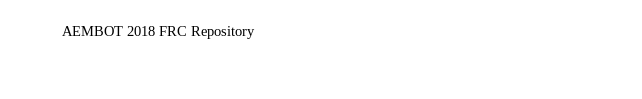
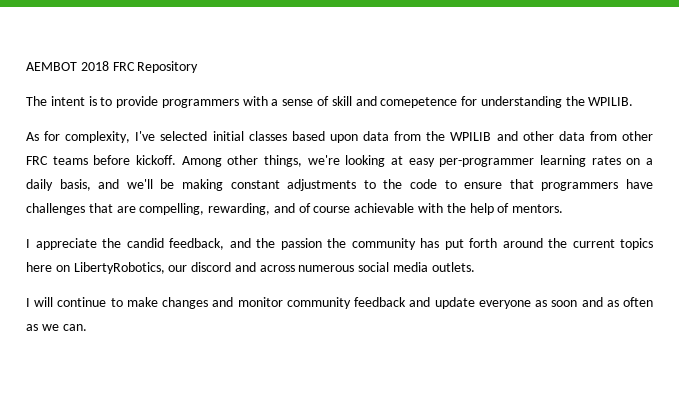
(255, 32) none -> [26,96,634,108] [26,131,654,143] [26,155,653,167] [26,179,654,191] [26,203,564,215] [26,238,653,250] [26,262,475,274] [26,297,654,309] [26,324,87,331] // The intent is to provide programmers with a sense of skill and comepetence for understanding the WPILIB. // As for complexity, I've selected initial classes based upon data from the WPILIB and other data from other FRC teams before kickoff. Among other things, we're looking at easy per-programmer learning rates on a daily basis, and we'll be making constant adjustments to the code to ensure that programmers have challenges that are compelling, rewarding, and of course achievable with the help of mentors. // I appreciate the candid feedback, and the passion the community has put forth around the current topics here on LibertyRobotics, our discord and across numerous social media outlets. // I will continue to make changes and monitor community feedback and update everyone as soon and as often as we can.

